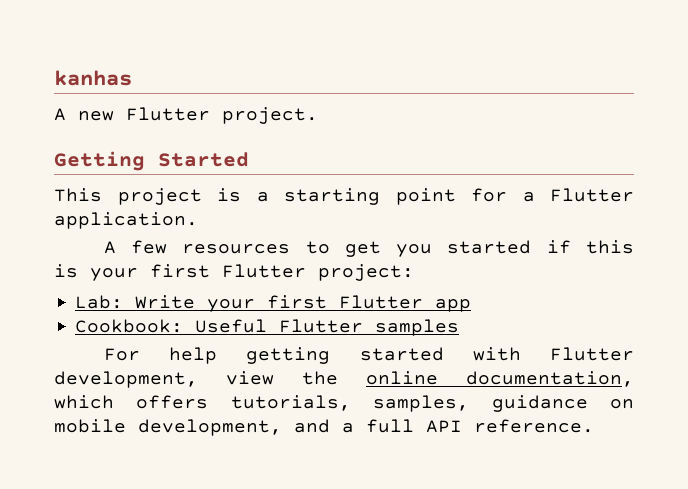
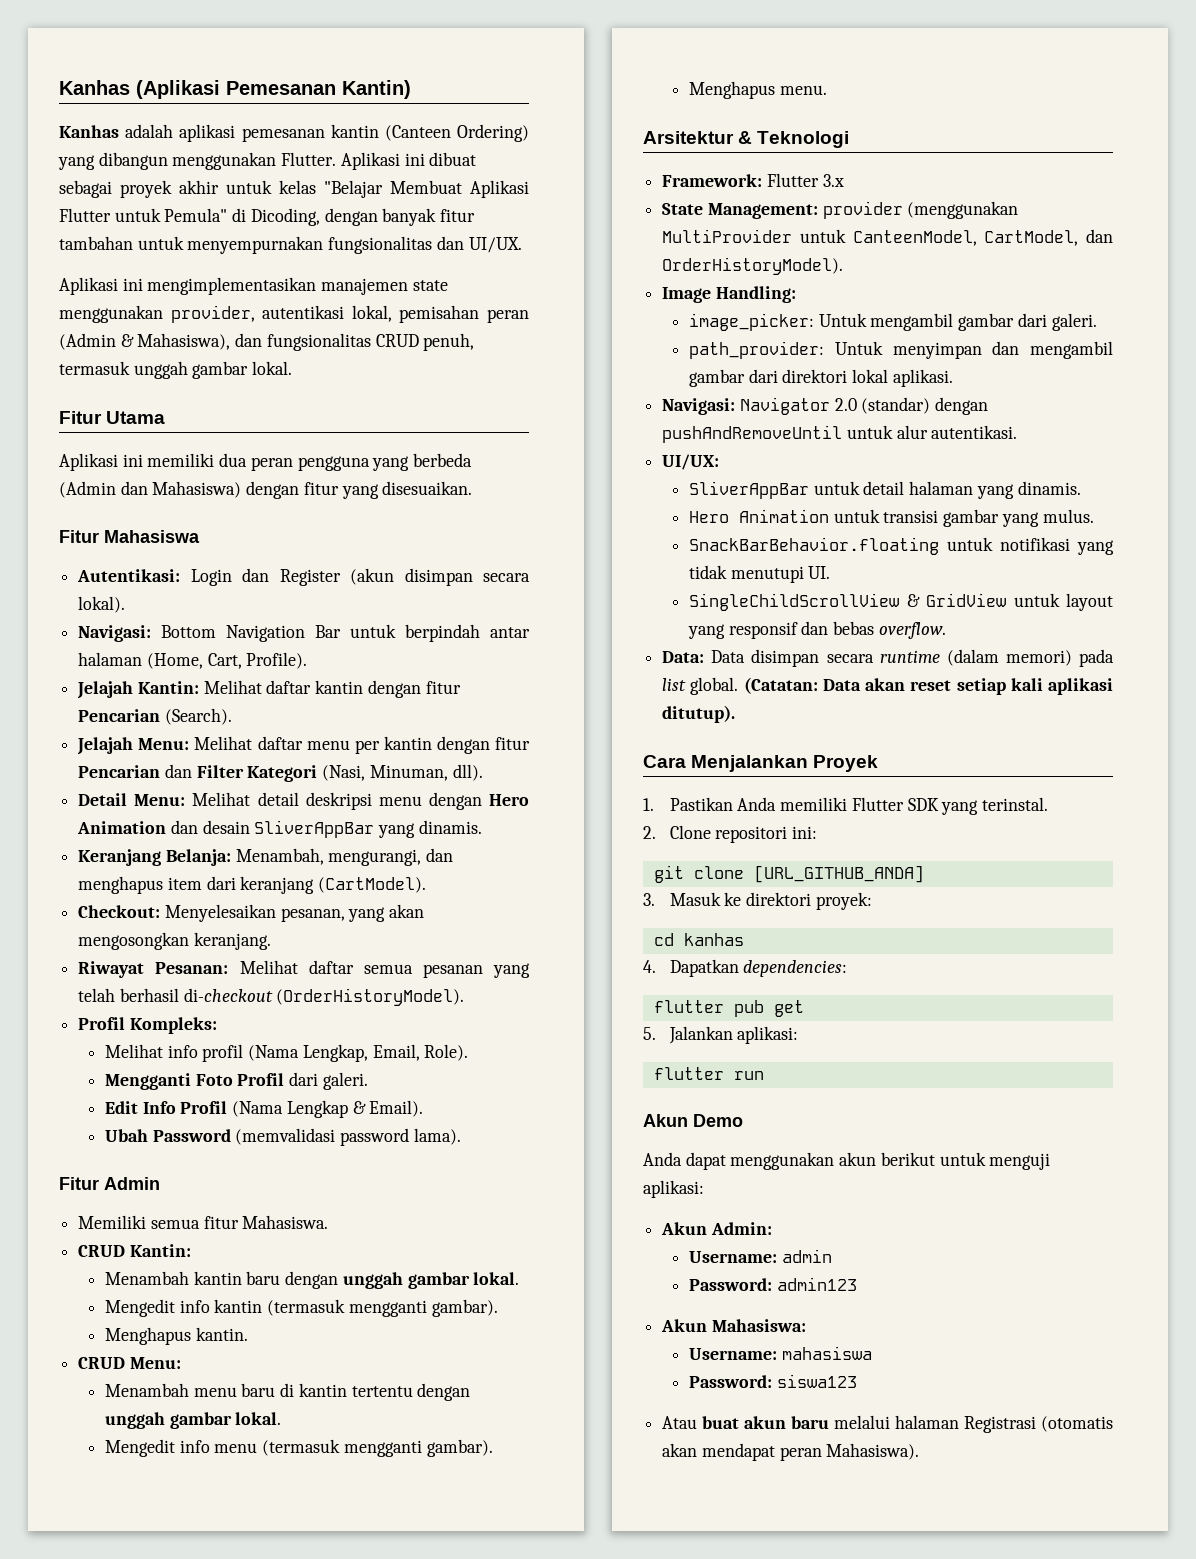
[54,70,132,86] [54,107,318,124] [54,151,249,171] [54,188,634,205] [54,212,198,229] [103,240,635,257] [54,264,414,281] [75,295,472,312] [75,319,460,336] [103,347,634,364] [54,371,634,388] [54,395,634,412] [54,419,594,436] kanhas // A new Flutter project. // Getting Started // This project is a starting point for a Flutter application. // A few resources to get you started if this is your first Flutter project: // Lab: Write your first Flutter app // Cookbook: Useful Flutter samples // For help getting started with Flutter development, view the online documentation, which offers tutorials, samples, guidance on mobile development, and a full API reference. -> [59,80,411,99] [59,124,529,142] [58,152,477,170] [59,180,529,198] [59,208,476,226] [59,236,522,254] [59,277,448,295] [59,305,529,323] [59,333,475,351] [59,361,293,379] [59,411,166,424] [59,453,473,471] [59,481,473,499] [59,530,200,543] [77,568,530,586] [78,596,126,613] [78,624,530,642] [78,652,308,669] [77,680,461,699] [78,708,232,725] [77,736,530,755] [78,764,483,782] [78,792,529,810] [77,820,482,838] [78,848,454,866] [78,876,427,894] [78,904,425,922] [78,932,271,950] [78,960,530,978] [78,988,465,1006] [78,1017,217,1034] [105,1044,469,1062] [105,1072,368,1090] [105,1100,424,1118] [105,1128,461,1146] [59,1177,160,1190] [78,1215,329,1229] [78,1244,191,1257] [105,1271,520,1289] [105,1299,498,1317] [105,1327,248,1345] [78,1357,181,1369] [105,1383,471,1401] [105,1412,282,1429] [105,1439,493,1457] [689,81,827,99] [643,131,850,148] [662,173,844,187] [662,201,1019,219] [662,229,1113,246] [662,257,844,275] [662,286,796,303] [689,313,1097,331] [689,341,1113,359] [689,369,953,387] [662,397,989,415] [662,425,1018,443] [662,454,720,470] [689,481,1081,499] [689,509,1094,527] [689,537,1114,555] [689,565,831,583] [689,593,1113,611] [688,621,946,639] [662,649,1114,667] [662,677,1113,695] [662,705,736,723] [643,755,879,772] [643,797,1049,815] [643,825,818,843] [653,865,924,883] [643,892,872,910] [653,933,744,946] [643,959,848,977] [653,1000,804,1017] [643,1026,799,1044] [653,1067,764,1080] [643,1114,743,1127] [643,1152,1051,1170] [643,1180,704,1198] [661,1222,772,1235] [689,1249,832,1263] [689,1277,857,1291] [661,1319,806,1332] [689,1346,872,1360] [689,1374,857,1388] [662,1415,1113,1433] [662,1443,920,1461] Kanhas (Aplikasi Pemesanan Kantin) // Kanhas adalah aplikasi pemesanan kantin (Canteen Ordering) yang dibangun menggunakan Flutter. Aplikasi ini dibuat sebagai proyek akhir untuk kelas "Belajar Membuat Aplikasi Flutter untuk Pemula" di Dicoding, dengan banyak fitur tambahan untuk menyempurnakan fungsionalitas dan UI/UX. // Aplikasi ini mengimplementasikan manajemen state menggunakan provider, autentikasi lokal, pemisahan peran (Admin & Mahasiswa), dan fungsionalitas CRUD penuh, termasuk unggah gambar lokal. // Fitur Utama // Aplikasi ini memiliki dua peran pengguna yang berbeda (Admin dan Mahasiswa) dengan fitur yang disesuaikan. // Fitur Mahasiswa // Autentikasi: Login dan Register (akun disimpan secara lokal). // Navigasi: Bottom Navigation Bar untuk berpindah antar halaman (Home, Cart, Profile). // Jelajah Kantin: Melihat daftar kantin dengan fitur Pencarian (Search). // Jelajah Menu: Melihat daftar menu per kantin dengan fitur Pencarian dan Filter Kategori (Nasi, Minuman, dll). // Detail Menu: Melihat detail deskripsi menu dengan Hero Animation dan desain SliverAppBar yang dinamis. // Keranjang Belanja: Menambah, mengurangi, dan menghapus item dari keranjang (CartModel). // Checkout: Menyelesaikan pesanan, yang akan mengosongkan keranjang. // Riwayat Pesanan: Melihat daftar semua pesanan yang telah berhasil di-checkout (OrderHistoryModel). // Profil Kompleks: // Melihat info profil (Nama Lengkap, Email, Role). // Mengganti Foto Profil dari galeri. // Edit Info Profil (Nama Lengkap & Email). // Ubah Password (memvalidasi password lama). // Fitur Admin // Memiliki semua fitur Mahasiswa. // CRUD Kantin: // Menambah kantin baru dengan unggah gambar lokal. // Mengedit info kantin (termasuk mengganti gambar). // Menghapus kantin. // CRUD Menu: // Menambah menu baru di kantin tertentu dengan unggah gambar lokal. // Mengedit info menu (termasuk mengganti gambar). // Menghapus menu. // Arsitektur & Teknologi // Framework: Flutter 3.x // State Management: provider (menggunakan MultiProvider untuk CanteenModel, CartModel, dan OrderHistoryModel). // Image Handling: // image_picker: Untuk mengambil gambar dari galeri. // path_provider: Untuk menyimpan dan mengambil gambar dari direktori lokal aplikasi. // Navigasi: Navigator 2.0 (standar) dengan pushAndRemoveUntil untuk alur autentikasi. // UI/UX: // SliverAppBar untuk detail halaman yang dinamis. // Hero Animation untuk transisi gambar yang mulus. // SnackBarBehavior.floating untuk notifikasi yang tidak menutupi UI. // SingleChildScrollView & GridView untuk layout yang responsif dan bebas overflow. // Data: Data disimpan secara runtime (dalam memori) pada list global. (Catatan: Data akan reset setiap kali aplikasi ditutup). // Cara Menjalankan Proyek // 1. Pastikan Anda memiliki Flutter SDK yang terinstal. // 2. Clone repositori ini: // git clone [URL_GITHUB_ANDA] // 3. Masuk ke direktori proyek: // cd kanhas // 4. Dapatkan dependencies: // flutter pub get // 5. Jalankan aplikasi: // flutter run // Akun Demo // Anda dapat menggunakan akun berikut untuk menguji aplikasi: // Akun Admin: // Username: admin // Password: admin123 // Akun Mahasiswa: // Username: mahasiswa // Password: siswa123 // Atau buat akun baru melalui halaman Registrasi (otomatis akan mendapat peran Mahasiswa).

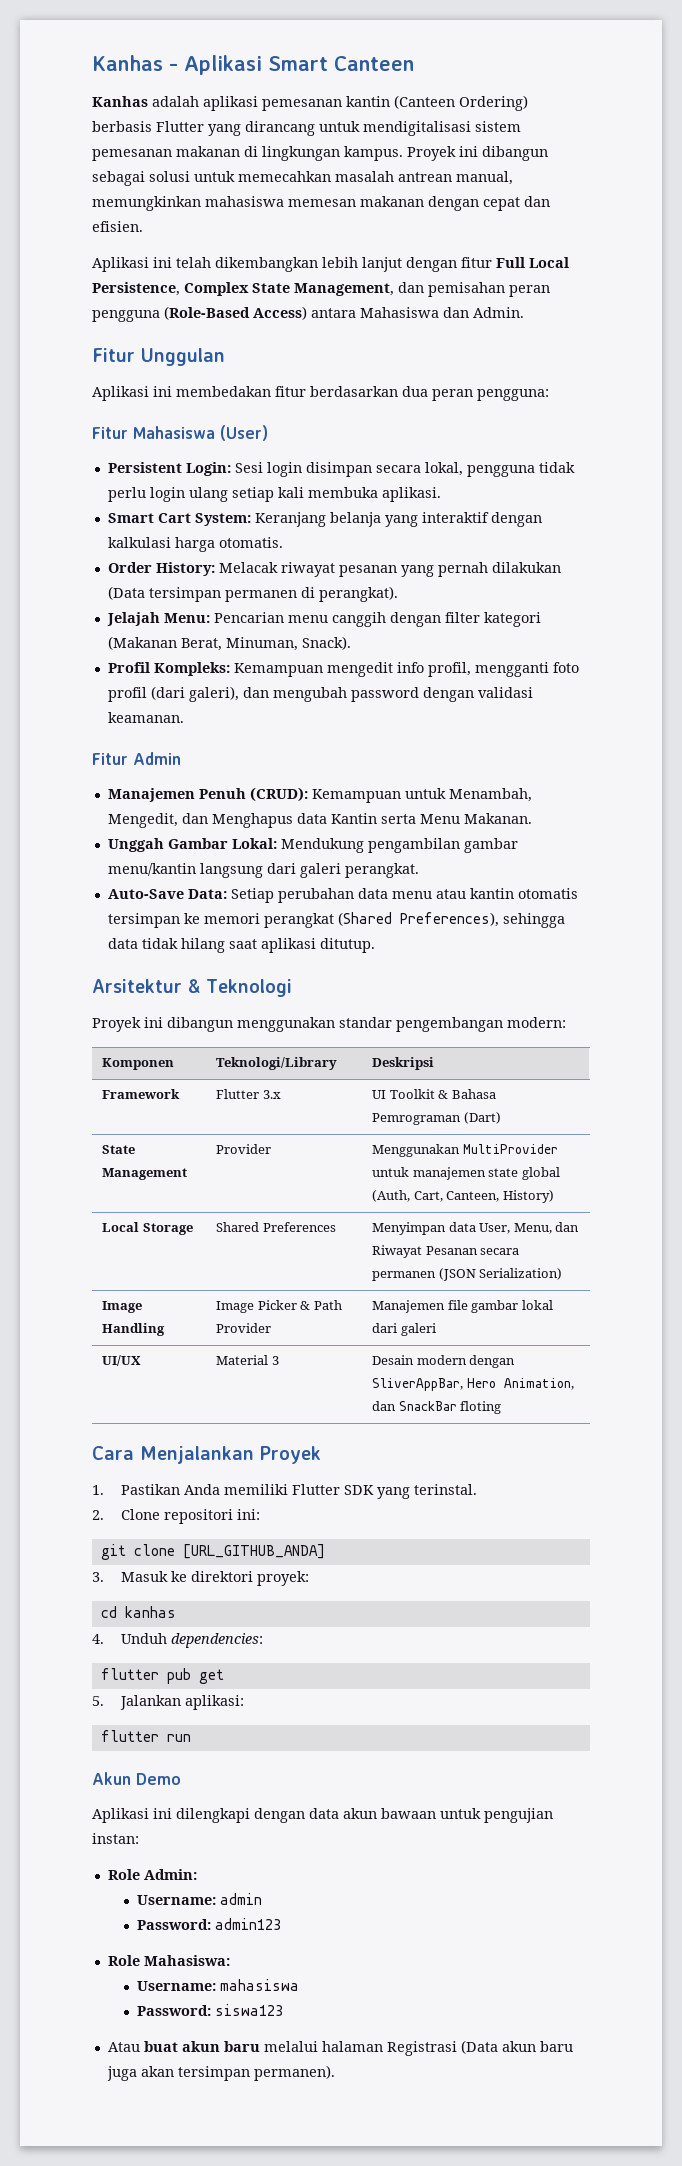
[59,80,411,99] Kanhas (Aplikasi Pemesanan Kantin) -> [92,55,414,75] Kanhas - Aplikasi Smart Canteen
[58,152,477,170] [59,180,529,198] [59,208,476,226] [59,236,522,254] [59,277,448,295] [59,305,529,323] [59,333,475,351] [59,361,293,379] [59,411,166,424] [59,453,473,471] [59,481,473,499] [59,530,200,543] [77,568,530,586] [78,596,126,613] [78,624,530,642] [78,652,308,669] [77,680,461,699] [78,708,232,725] [77,736,530,755] [78,764,483,782] [78,792,529,810] [77,820,482,838] [78,848,454,866] [78,876,427,894] [78,904,425,922] [78,932,271,950] [78,960,530,978] [78,988,465,1006] [78,1017,217,1034] [105,1044,469,1062] [105,1072,368,1090] [105,1100,424,1118] [105,1128,461,1146] [59,1177,160,1190] [78,1215,329,1229] [78,1244,191,1257] [105,1271,520,1289] [105,1299,498,1317] [105,1327,248,1345] [78,1357,181,1369] [105,1383,471,1401] [105,1412,282,1429] [105,1439,493,1457] [689,81,827,99] [643,131,850,148] [662,173,844,187] [662,201,1019,219] [662,229,1113,246] [662,257,844,275] [662,286,796,303] [689,313,1097,331] [689,341,1113,359] [689,369,953,387] [662,397,989,415] [662,425,1018,443] [662,454,720,470] [689,481,1081,499] [689,509,1094,527] [689,537,1114,555] [689,565,831,583] [689,593,1113,611] [688,621,946,639] [662,649,1114,667] [662,677,1113,695] [662,705,736,723] yang dibangun menggunakan Flutter. Aplikasi ini dibuat sebagai proyek akhir untuk kelas "Belajar Membuat Aplikasi Flutter untuk Pemula" di Dicoding, dengan banyak fitur tambahan untuk menyempurnakan fungsionalitas dan UI/UX. // Aplikasi ini mengimplementasikan manajemen state menggunakan provider, autentikasi lokal, pemisahan peran (Admin & Mahasiswa), dan fungsionalitas CRUD penuh, termasuk unggah gambar lokal. // Fitur Utama // Aplikasi ini memiliki dua peran pengguna yang berbeda (Admin dan Mahasiswa) dengan fitur yang disesuaikan. // Fitur Mahasiswa // Autentikasi: Login dan Register (akun disimpan secara lokal). // Navigasi: Bottom Navigation Bar untuk berpindah antar halaman (Home, Cart, Profile). // Jelajah Kantin: Melihat daftar kantin dengan fitur Pencarian (Search). // Jelajah Menu: Melihat daftar menu per kantin dengan fitur Pencarian dan Filter Kategori (Nasi, Minuman, dll). // Detail Menu: Melihat detail deskripsi menu dengan Hero Animation dan desain SliverAppBar yang dinamis. // Keranjang Belanja: Menambah, mengurangi, dan menghapus item dari keranjang (CartModel). // Checkout: Menyelesaikan pesanan, yang akan mengosongkan keranjang. // Riwayat Pesanan: Melihat daftar semua pesanan yang telah berhasil di-checkout (OrderHistoryModel). // Profil Kompleks: // Melihat info profil (Nama Lengkap, Email, Role). // Mengganti Foto Profil dari galeri. // Edit Info Profil (Nama Lengkap & Email). // Ubah Password (memvalidasi password lama). // Fitur Admin // Memiliki semua fitur Mahasiswa. // CRUD Kantin: // Menambah kantin baru dengan unggah gambar lokal. // Mengedit info kantin (termasuk mengganti gambar). // Menghapus kantin. // CRUD Menu: // Menambah menu baru di kantin tertentu dengan unggah gambar lokal. // Mengedit info menu (termasuk mengganti gambar). // Menghapus menu. // Arsitektur & Teknologi // Framework: Flutter 3.x // State Management: provider (menggunakan MultiProvider untuk CanteenModel, CartModel, dan OrderHistoryModel). // Image Handling: // image_picker: Untuk mengambil gambar dari galeri. // path_provider: Untuk menyimpan dan mengambil gambar dari direktori lokal aplikasi. // Navigasi: Navigator 2.0 (standar) dengan pushAndRemoveUntil untuk alur autentikasi. // UI/UX: // SliverAppBar untuk detail halaman yang dinamis. // Hero Animation untuk transisi gambar yang mulus. // SnackBarBehavior.floating untuk notifikasi yang tidak menutupi UI. // SingleChildScrollView & GridView untuk layout yang responsif dan bebas overflow. // Data: Data disimpan secara runtime (dalam memori) pada list global. (Catatan: Data akan reset setiap kali aplikasi ditutup). -> [92,121,521,136] [92,146,548,161] [92,171,513,186] [92,196,550,211] [92,221,143,232] [92,257,569,272] [92,282,550,297] [92,306,524,322] [92,348,225,366] [92,386,549,401] [92,425,268,441] [107,462,575,477] [107,487,441,502] [107,512,542,527] [107,537,283,552] [107,562,561,577] [107,586,398,602] [106,612,541,627] [107,636,351,651] [107,662,579,677] [107,686,533,702] [107,712,184,723] [92,752,181,765] [107,787,532,803] [107,813,532,828] [107,838,518,853] [107,863,419,878] [107,888,578,903] [107,912,565,928] [107,938,375,953] [92,979,292,997] [92,1017,566,1032] [102,1058,175,1070] [216,1057,338,1070] [372,1057,435,1070] [102,1089,181,1099] [216,1089,281,1099] [372,1089,496,1099] [372,1112,501,1125] [102,1145,136,1154] [102,1168,188,1180] [216,1144,272,1154] [372,1144,558,1157] [372,1167,560,1180] [372,1190,554,1203] [102,1222,193,1235] [216,1222,336,1232] [372,1222,580,1235] [372,1245,520,1258] [372,1268,563,1281] [102,1301,143,1313] [102,1323,166,1336] [216,1300,342,1313] [216,1323,272,1333] [372,1300,553,1313] [372,1323,436,1336] [102,1355,142,1366] [216,1355,279,1365] [372,1355,516,1368] [372,1378,574,1391] [372,1401,502,1414] berbasis Flutter yang dirancang untuk mendigitalisasi sistem pemesanan makanan di lingkungan kampus. Proyek ini dibangun sebagai solusi untuk memecahkan masalah antrean manual, memungkinkan mahasiswa memesan makanan dengan cepat dan efisien. // Aplikasi ini telah dikembangkan lebih lanjut dengan fitur Full Local Persistence, Complex State Management, dan pemisahan peran pengguna (Role-Based Access) antara Mahasiswa dan Admin. // Fitur Unggulan // Aplikasi ini membedakan fitur berdasarkan dua peran pengguna: // Fitur Mahasiswa (User) // Persistent Login: Sesi login disimpan secara lokal, pengguna tidak perlu login ulang setiap kali membuka aplikasi. // Smart Cart System: Keranjang belanja yang interaktif dengan kalkulasi harga otomatis. // Order History: Melacak riwayat pesanan yang pernah dilakukan (Data tersimpan permanen di perangkat). // Jelajah Menu: Pencarian menu canggih dengan filter kategori (Makanan Berat, Minuman, Snack). // Profil Kompleks: Kemampuan mengedit info profil, mengganti foto profil (dari galeri), dan mengubah password dengan validasi keamanan. // Fitur Admin // Manajemen Penuh (CRUD): Kemampuan untuk Menambah, Mengedit, dan Menghapus data Kantin serta Menu Makanan. // Unggah Gambar Lokal: Mendukung pengambilan gambar menu/kantin langsung dari galeri perangkat. // Auto-Save Data: Setiap perubahan data menu atau kantin otomatis tersimpan ke memori perangkat (Shared Preferences), sehingga data tidak hilang saat aplikasi ditutup. // Arsitektur & Teknologi // Proyek ini dibangun menggunakan standar pengembangan modern: // Komponen | Teknologi/Library | Deskripsi // Framework | Flutter 3.x | UI Toolkit & Bahasa Pemrograman (Dart) // State Management | Provider | Menggunakan MultiProvider untuk manajemen state global (Auth, Cart, Canteen, History) // Local Storage | Shared Preferences | Menyimpan data User, Menu, dan Riwayat Pesanan secara permanen (JSON Serialization) // Image Handling | Image Picker & Path Provider | Manajemen file gambar lokal dari galeri // UI/UX | Material 3 | Desain modern dengan SliverAppBar, Hero Animation, dan SnackBar floting
[669,959,739,977] Dapatkan -> [120,1633,167,1644] Unduh
[643,1152,1051,1170] [643,1180,704,1198] [661,1222,708,1235] Anda dapat menggunakan akun berikut untuk menguji aplikasi: // Akun -> [92,1808,553,1823] [92,1833,139,1844] [107,1869,140,1880] Aplikasi ini dilengkapi dengan data akun bawaan untuk pengujian instan: // Role
[661,1319,708,1332] Akun -> [107,1955,140,1966] Role
[1041,1416,1113,1432] [662,1443,920,1461] (otomatis akan mendapat peran Mahasiswa). -> [460,2040,573,2054] [106,2065,335,2081] (Data akun baru juga akan tersimpan permanen).

